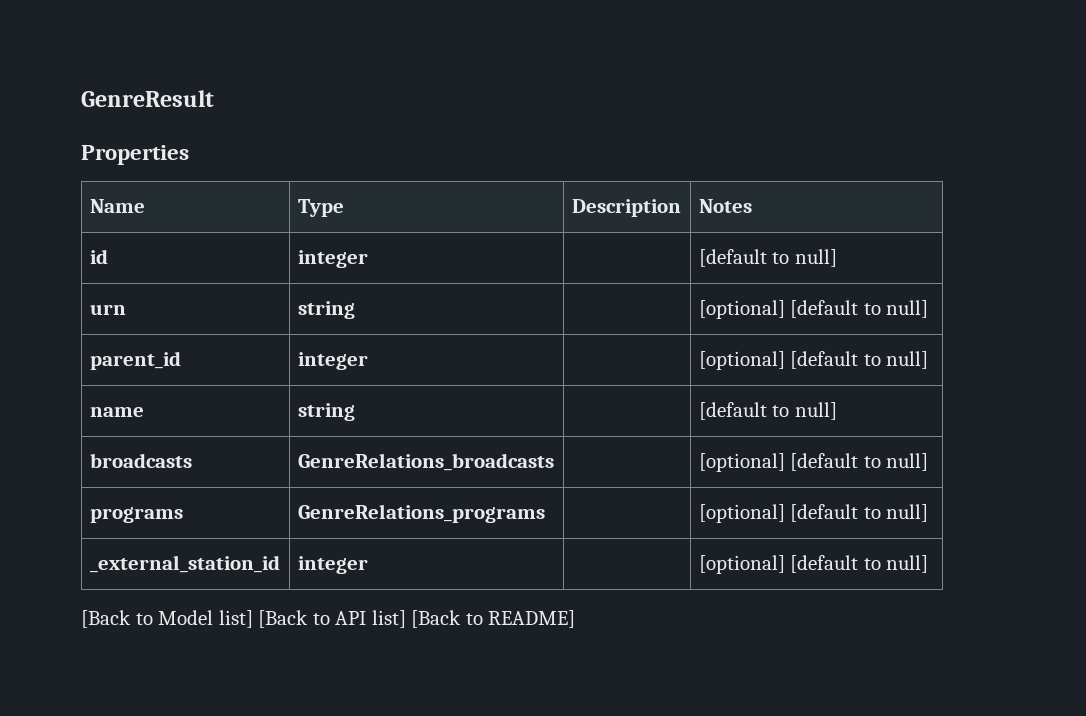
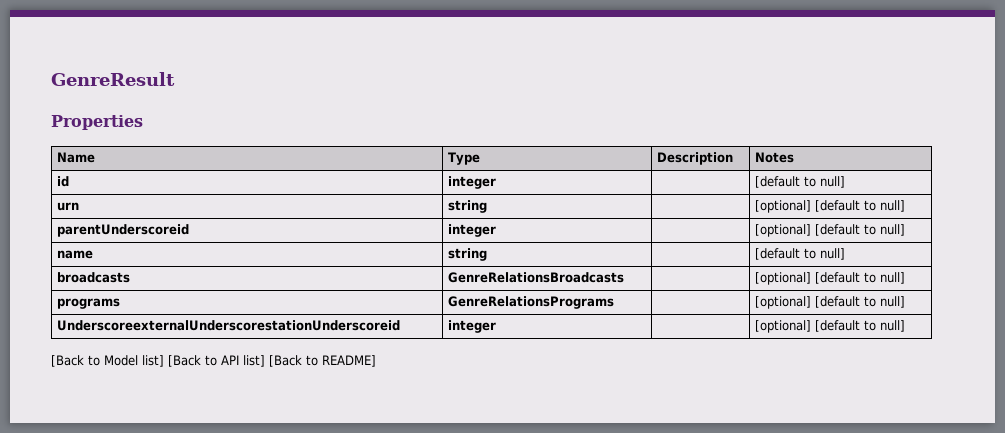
[89,351,181,370] parent_id -> [57,224,190,237] parentUnderscoreid
[297,453,554,471] GenreRelations_broadcasts -> [448,272,625,283] GenreRelationsBroadcasts
[297,504,545,523] [698,504,929,523] [89,555,280,573] GenreRelations_programs | | [optional] [default to null] // _external_station_id -> [448,296,615,309] [755,296,906,309] [57,320,401,331] GenreRelationsPrograms | | [optional] [default to null] // UnderscoreexternalUnderscorestationUnderscoreid

